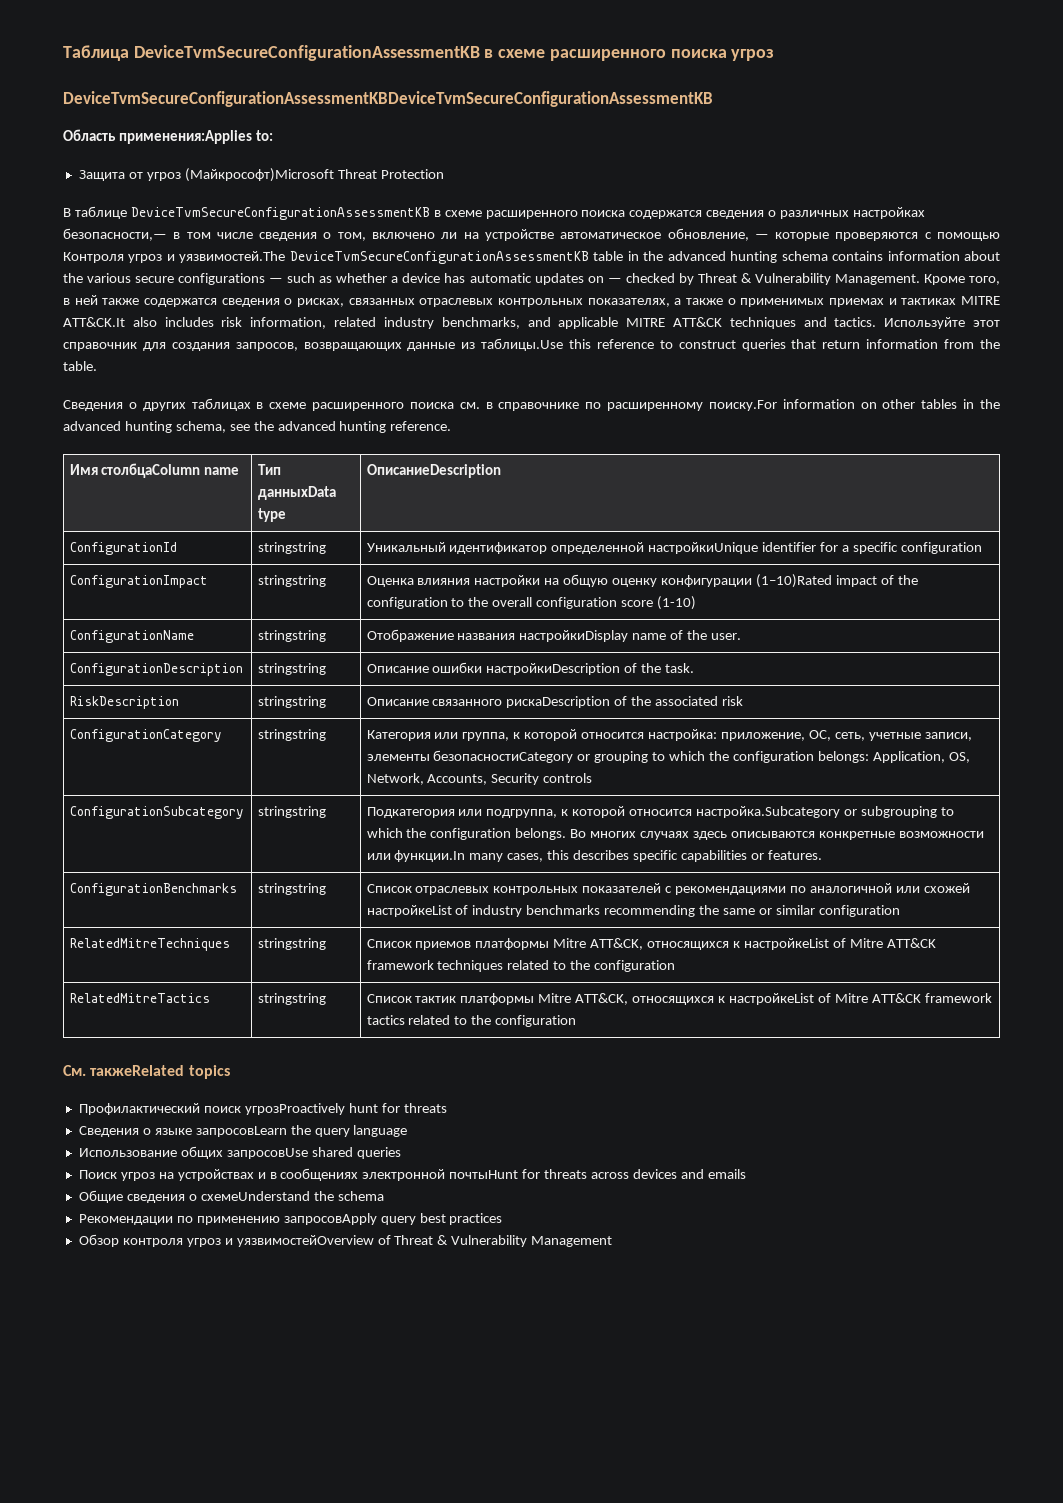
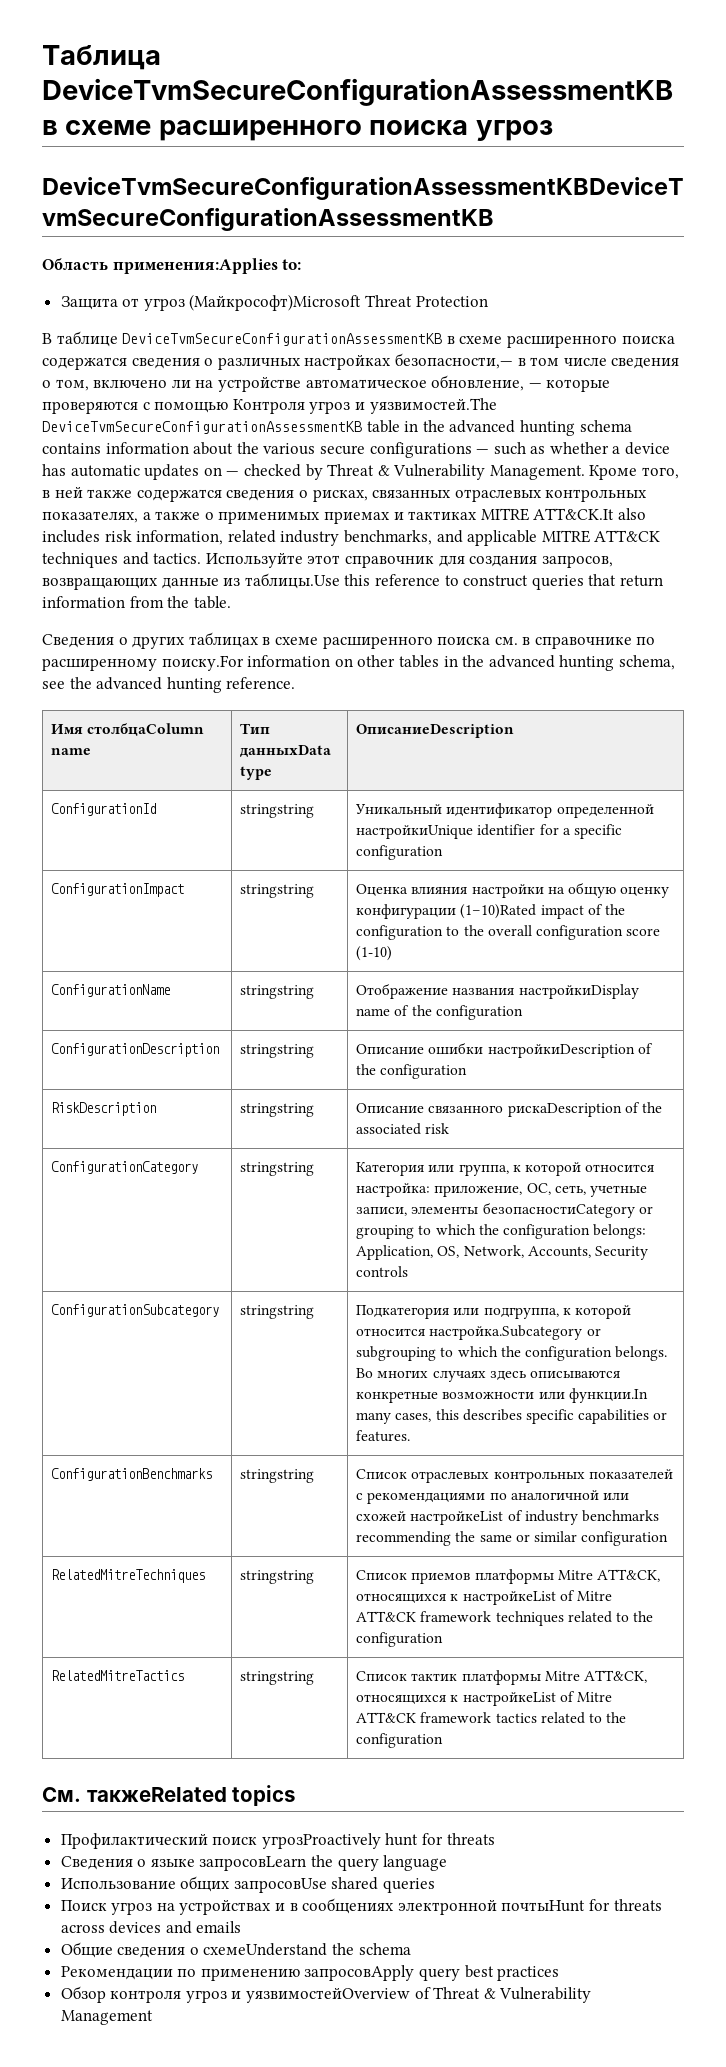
[711,633,742,640] user. -> [435,1005,523,1020] configuration
[665,663,695,673] task. -> [380,1064,468,1079] configuration

